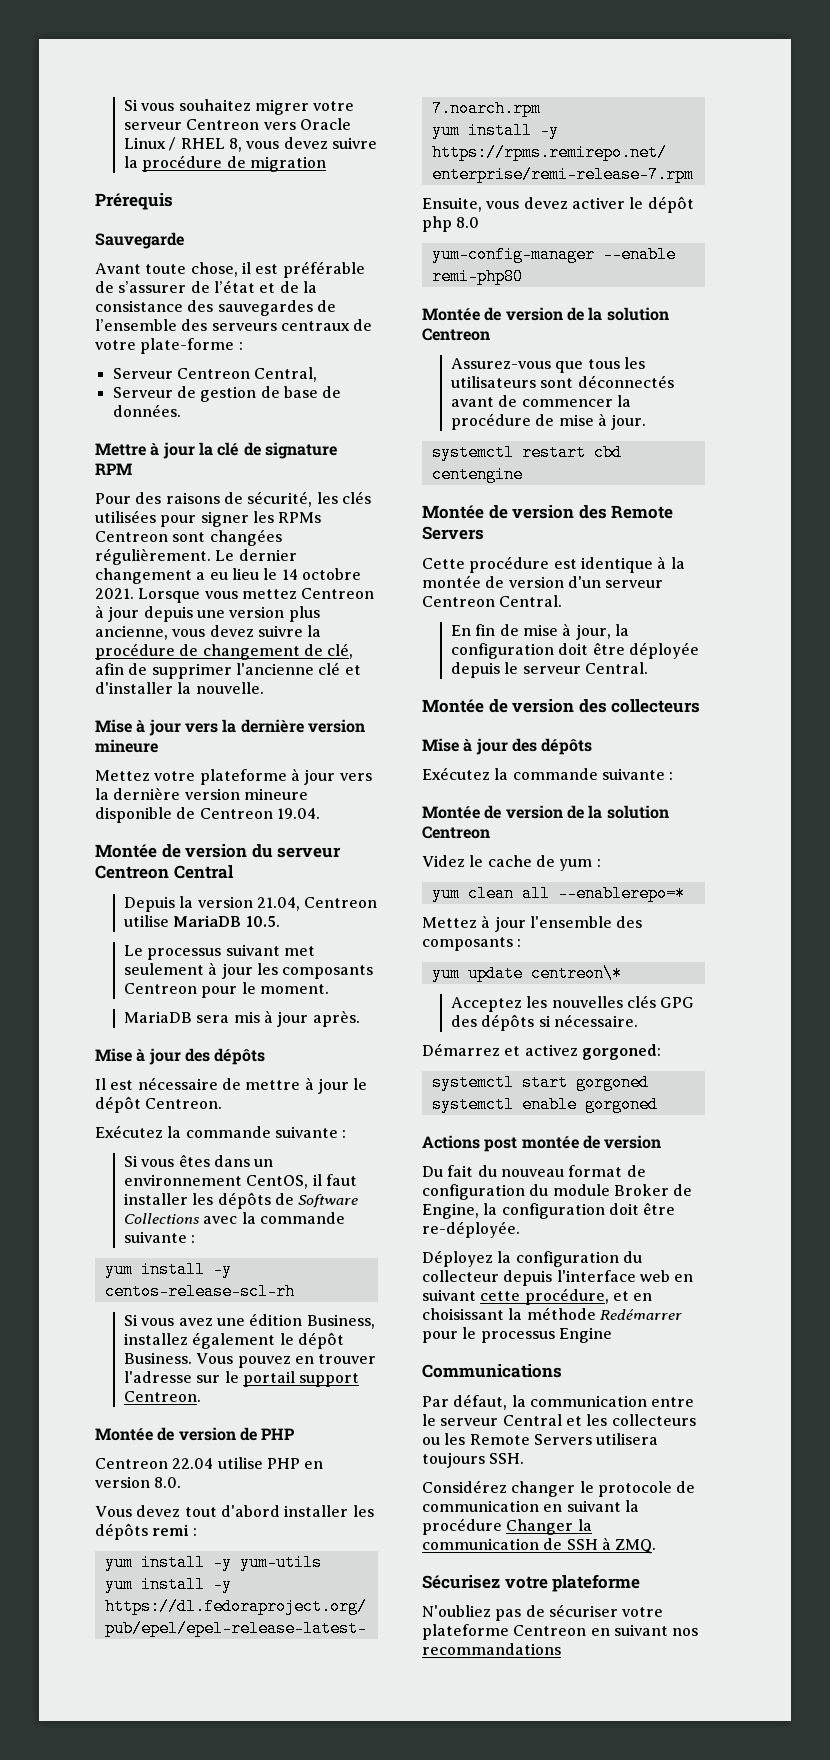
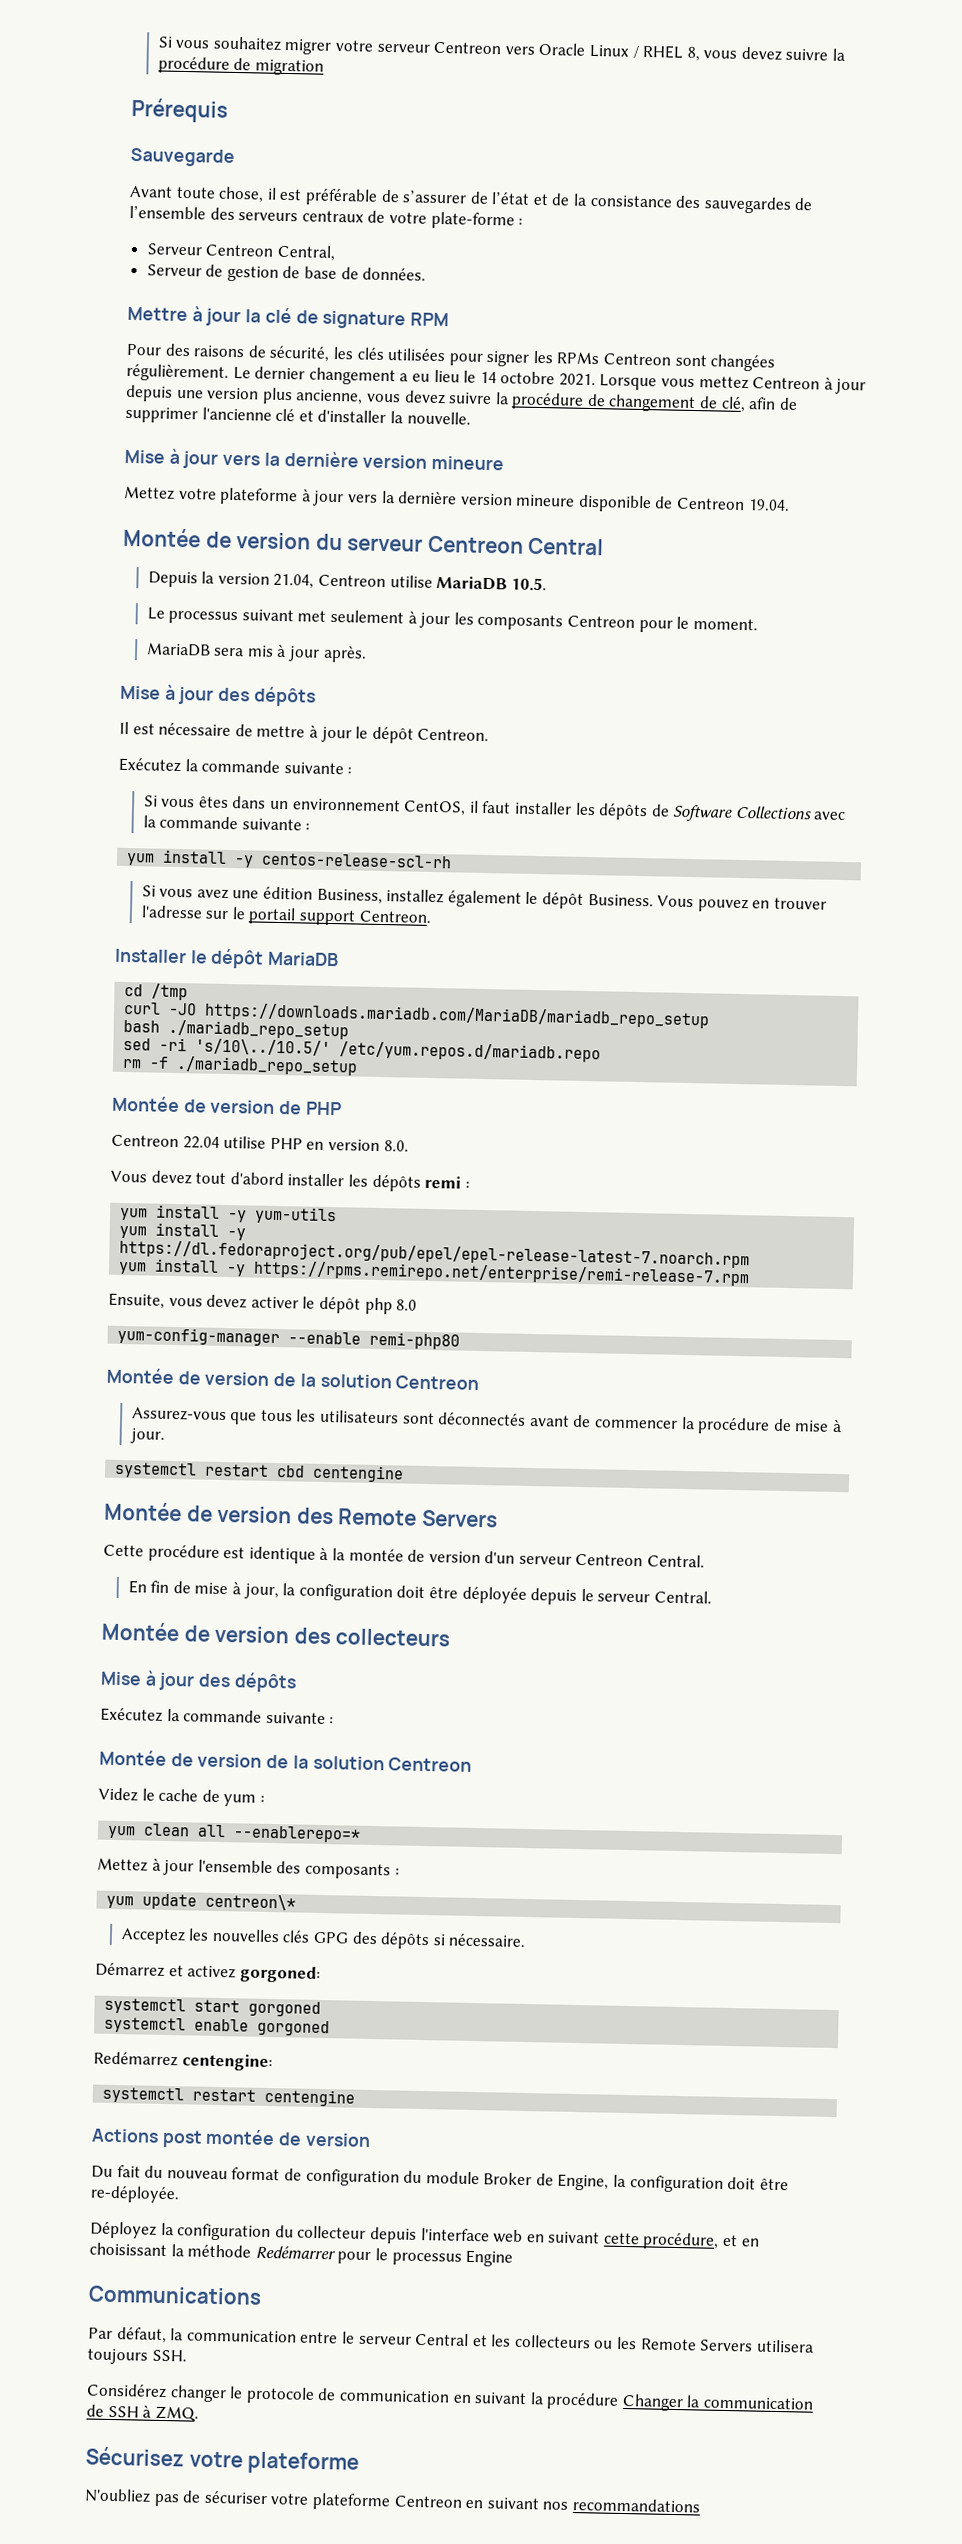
(202, 1396) none -> [114,948,340,969] [124,983,189,1001] [123,1001,711,1029] [123,1019,350,1040] [123,1037,602,1063] [122,1056,359,1076] // Installer le dépôt MariaDB // cd /tmp // curl -JO https://downloads.mariadb.com/MariaDB/mariadb_repo_setup // bash ./mariadb_repo_setup // sed -ri 's/10\../10.5/' /etc/yum.repos.d/mariadb.repo // rm -f ./mariadb_repo_setup
(658, 1104) none -> [93,2051,273,2072] [102,2086,356,2107] // Redémarrez centengine: // systemctl restart centengine

